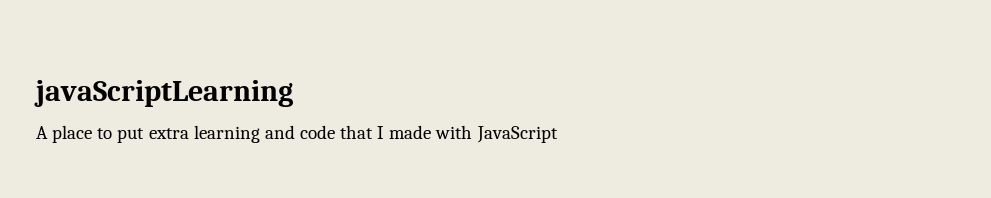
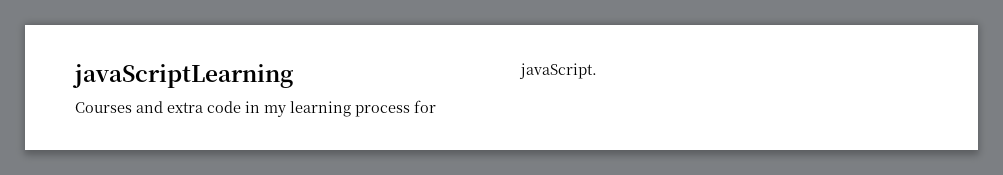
[36,125,558,143] A place to put extra learning and code that I made with JavaScript -> [75,100,436,117] [519,63,597,79] Courses and extra code in my learning process for javaScript.

